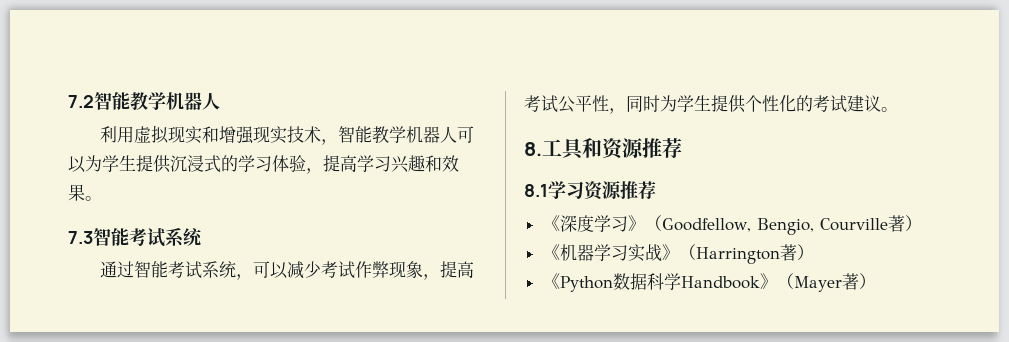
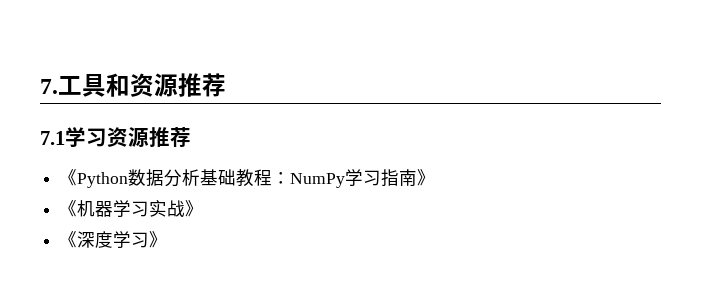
[68,92,220,110] [100,125,475,145] [68,155,459,174] [68,184,102,201] [68,227,202,247] [100,261,475,280] [524,95,898,114] [524,142,542,156] 7.2智能教学机器人 // 利用虚拟现实和增强现实技术，智能教学机器人可以为学生提供沉浸式的学习体验，提高学习兴趣和效果。 // 7.3智能考试系统 // 通过智能考试系统，可以减少考试作弊现象，提高考试公平性，同时为学生提供个性化的考试建议。 // 8. -> [40,79,58,94] 7.
[524,184,548,197] 8.1 -> [40,131,65,145] 7.1
[559,215,922,235] [542,244,814,264] [542,273,876,292] 深度学习》（Goodfellow, Bengio, Courville著） // 《机器学习实战》（Harrington著） // 《Python数据科学Handbook》（Mayer著） -> [77,169,436,188] [59,200,204,218] [59,231,168,248] Python数据分析基础教程：NumPy学习指南》 // 《机器学习实战》 // 《深度学习》

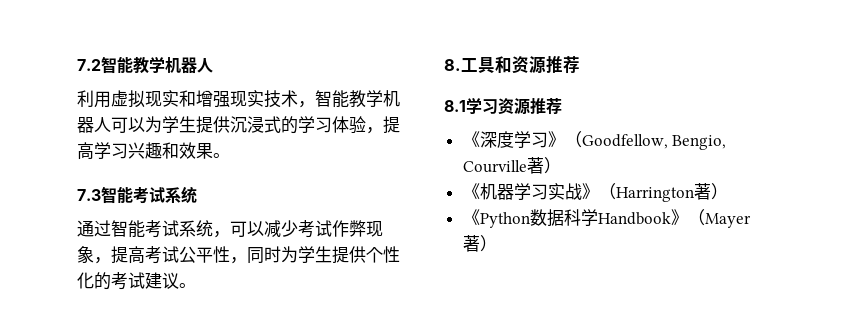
[40,79,58,94] 7. -> [77,56,213,74] [77,90,400,108] [77,116,400,134] [77,142,230,160] [77,186,197,204] [77,220,383,238] [77,246,400,264] [77,272,196,290] [444,59,461,71] 7.2智能教学机器人 // 利用虚拟现实和增强现实技术，智能教学机器人可以为学生提供沉浸式的学习体验，提高学习兴趣和效果。 // 7.3智能考试系统 // 通过智能考试系统，可以减少考试作弊现象，提高考试公平性，同时为学生提供个性化的考试建议。 // 8.
[40,131,65,145] 7.1 -> [444,100,466,112] 8.1
[77,169,436,188] [59,200,204,218] [59,231,168,248] Python数据分析基础教程：NumPy学习指南》 // 《机器学习实战》 // 《深度学习》 -> [479,131,727,150] [462,157,561,174] [462,183,728,202] [462,209,751,228] [462,235,497,252] 深度学习》（Goodfellow, Bengio, Courville著） // 《机器学习实战》（Harrington著） // 《Python数据科学Handbook》（Mayer著）

